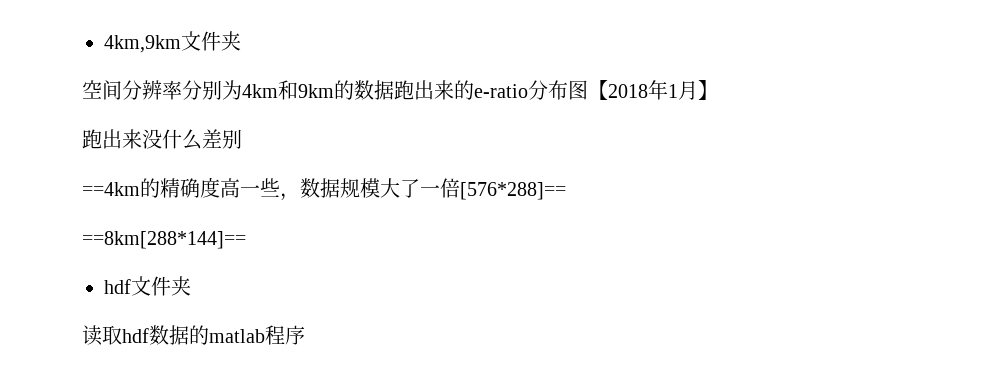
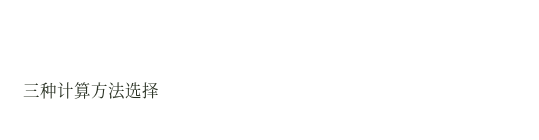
[104,31,241,53] [82,80,718,100] [82,129,242,150] [82,177,566,201] [82,231,246,249] [104,276,191,296] [82,325,305,346] 4km,9km文件夹 // 空间分辨率分别为4km和9km的数据跑出来的e-ratio分布图【2018年1月】 // 跑出来没什么差别 // ==4km的精确度高一些，数据规模大了一倍[576*288]== // ==8km[288*144]== // hdf文件夹 // 读取hdf数据的matlab程序 -> [23,82,159,100] 三种计算方法选择

